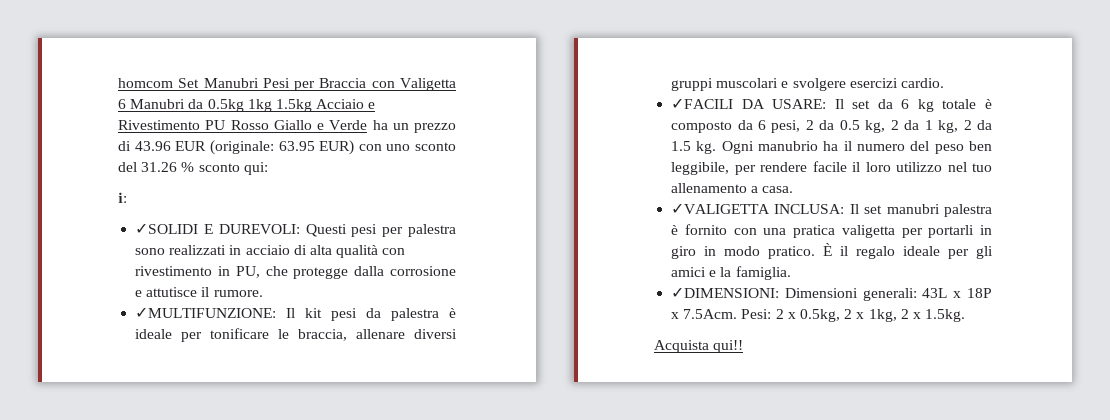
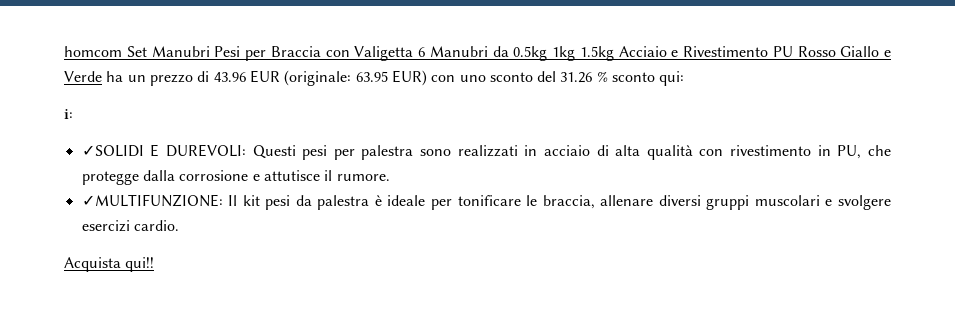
[671,98,992,112] [671,120,992,133] [671,141,992,154] [671,161,992,175] [671,183,794,193] [671,203,992,217] [671,224,992,238] [671,243,993,259] [671,266,791,280] [671,287,992,301] [671,309,966,322] // ✓FACILI DA USARE: Il set da 6 kg totale è composto da 6 pesi, 2 da 0.5 kg, 2 da 1 kg, 2 da 1.5 kg. Ogni manubrio ha il numero del peso ben leggibile, per rendere facile il loro utilizzo nel tuo allenamento a casa. // ✓VALIGETTA INCLUSA: Il set manubri palestra è fornito con una pratica valigetta per portarli in giro in modo pratico. È il regalo ideale per gli amici e la famiglia. // ✓DIMENSIONI: Dimensioni generali: 43L x 18P x 7.5Acm. Pesi: 2 x 0.5kg, 2 x 1kg, 2 x 1.5kg. -> (179, 225) none

